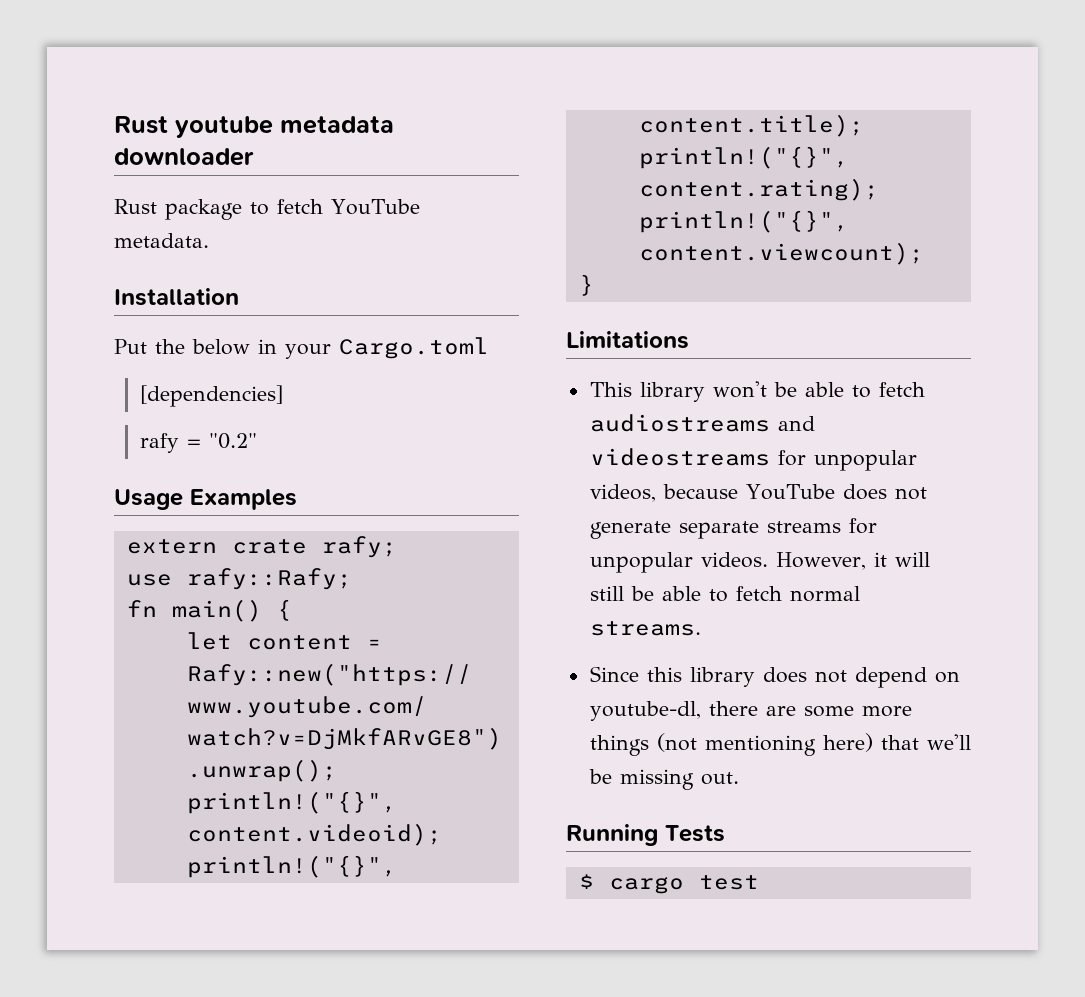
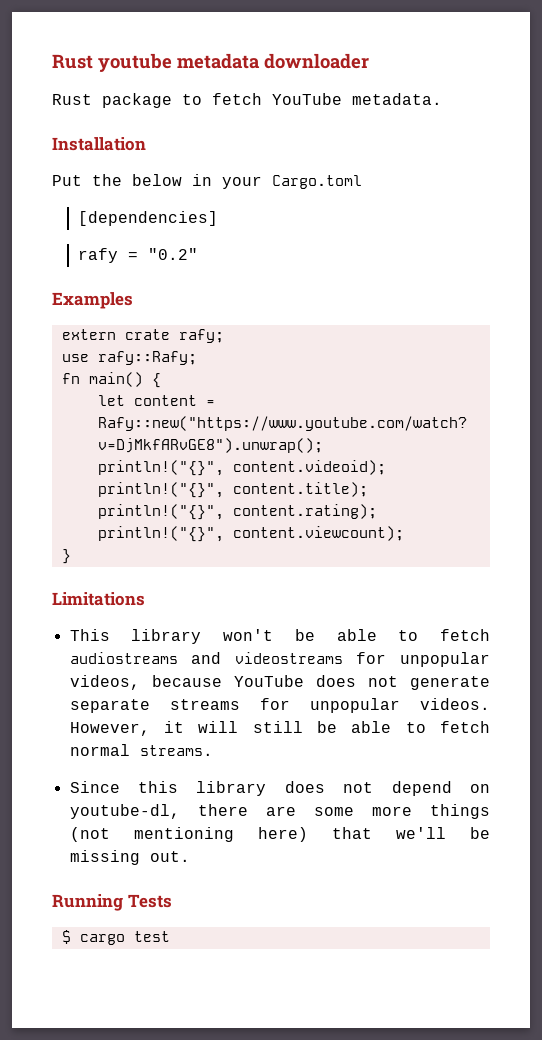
[114,489,183,510] Usage -> (198, 254) none

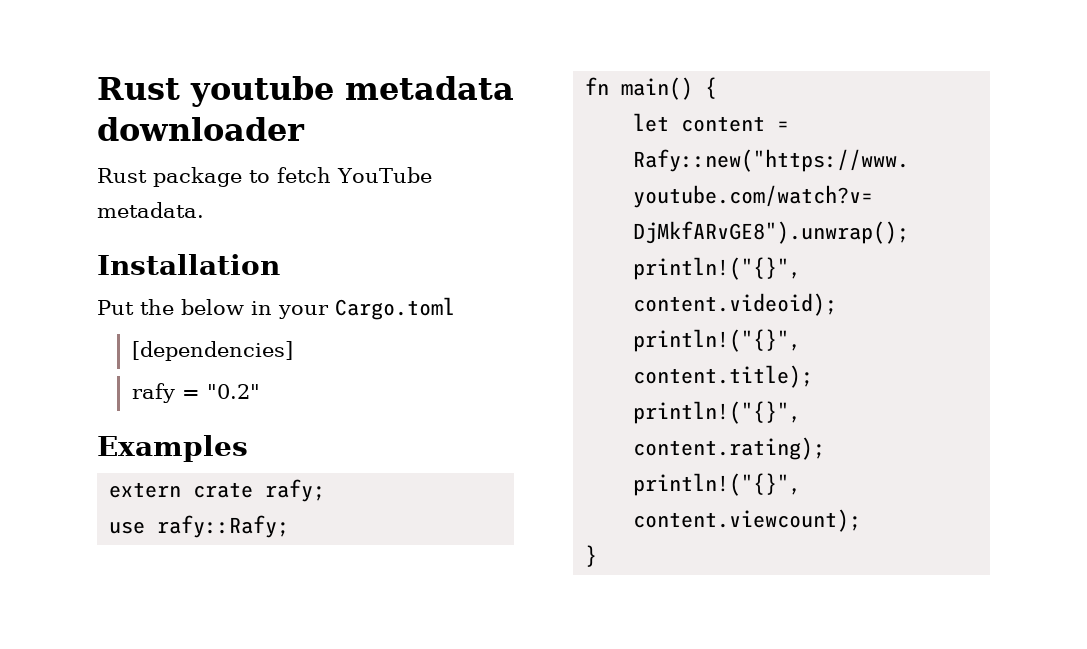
[52,592,145,606] [69,629,490,644] [69,652,490,667] [69,675,490,690] [69,698,490,713] [69,721,490,736] [69,744,213,756] [69,781,490,796] [69,804,490,819] [69,827,490,842] [69,850,190,865] [52,894,172,911] [61,930,170,945] // Limitations // This library won't be able to fetch audiostreams and videostreams for unpopular videos, because YouTube does not generate separate streams for unpopular videos. However, it will still be able to fetch normal streams. // Since this library does not depend on youtube-dl, there are some more things (not mentioning here) that we'll be missing out. // Running Tests // $ cargo test -> (598, 556) none

